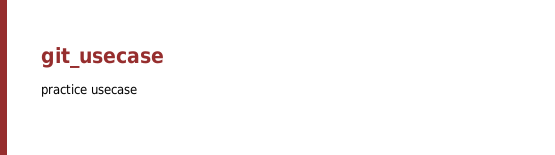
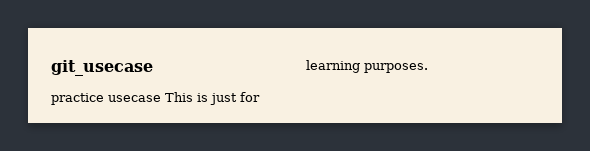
(137, 90) none -> [165,92,260,105] [306,60,428,73] This is just for learning purposes.

